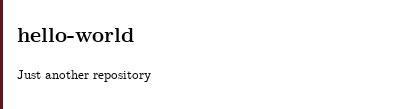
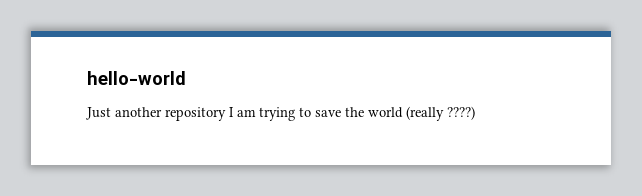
(151, 76) none -> [229,106,475,121] I am trying to save the world (really ????)

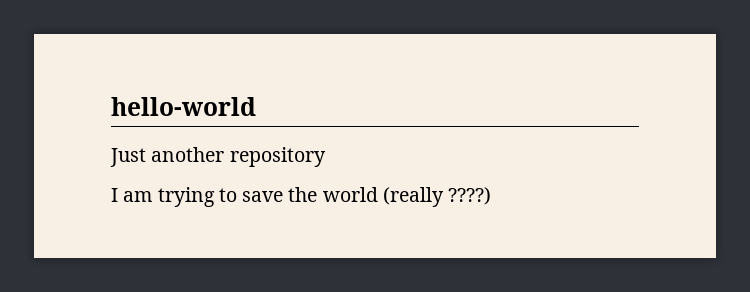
(226, 114) none -> (326, 157) //

